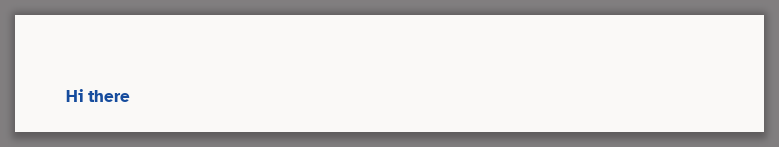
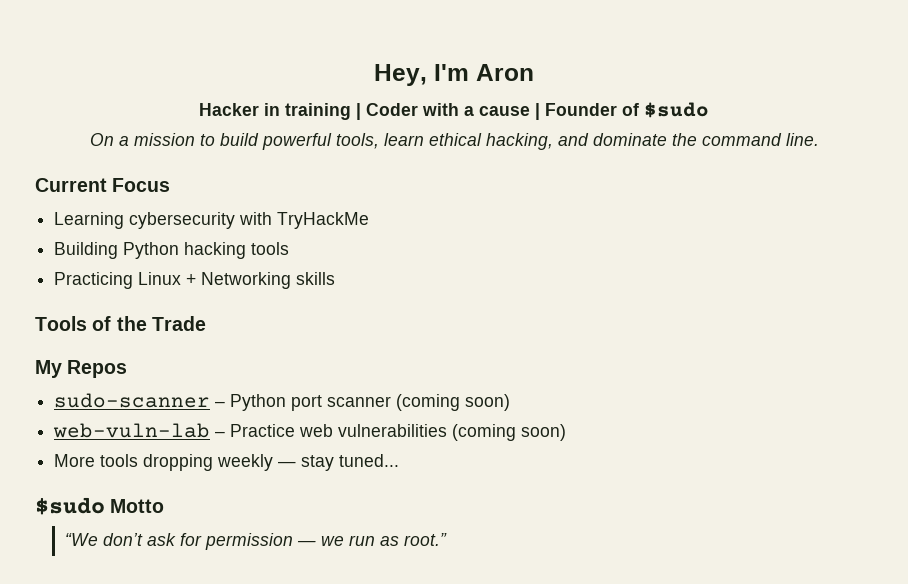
[66,89,130,102] Hi there -> [374,64,534,86] [199,102,709,120] [89,133,819,150] [35,178,171,192] [54,212,370,229] [54,242,290,259] [54,272,336,289] [35,316,206,331] [35,360,128,378] [54,393,511,411] [53,423,567,441] [54,454,400,471] [35,497,165,515] [64,533,447,550] Hey, I'm Aron // Hacker in training | Coder with a cause | Founder of $sudo // On a mission to build powerful tools, learn ethical hacking, and dominate the command line. // Current Focus // Learning cybersecurity with TryHackMe // Building Python hacking tools // Practicing Linux + Networking skills // Tools of the Trade // My Repos // sudo-scanner – Python port scanner (coming soon) // web-vuln-lab – Practice web vulnerabilities (coming soon) // More tools dropping weekly — stay tuned... // $sudo Motto // “We don’t ask for permission — we run as root.”

